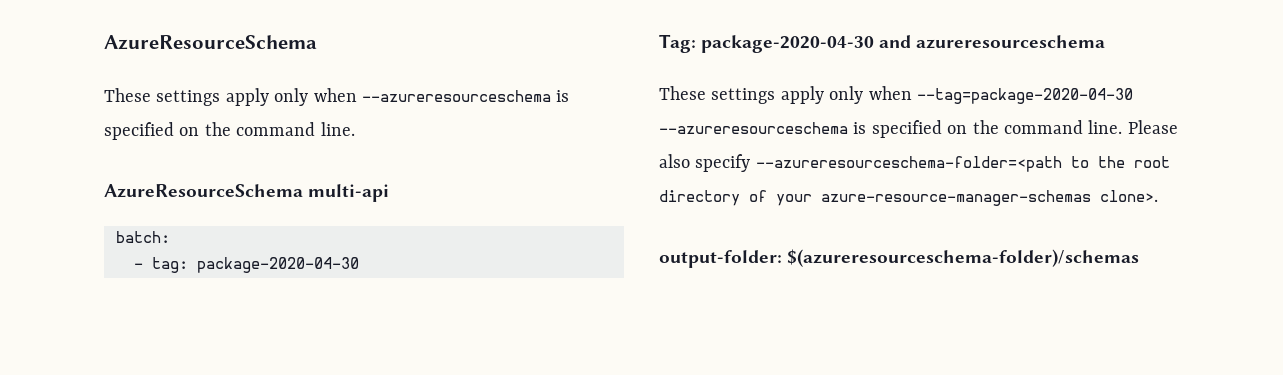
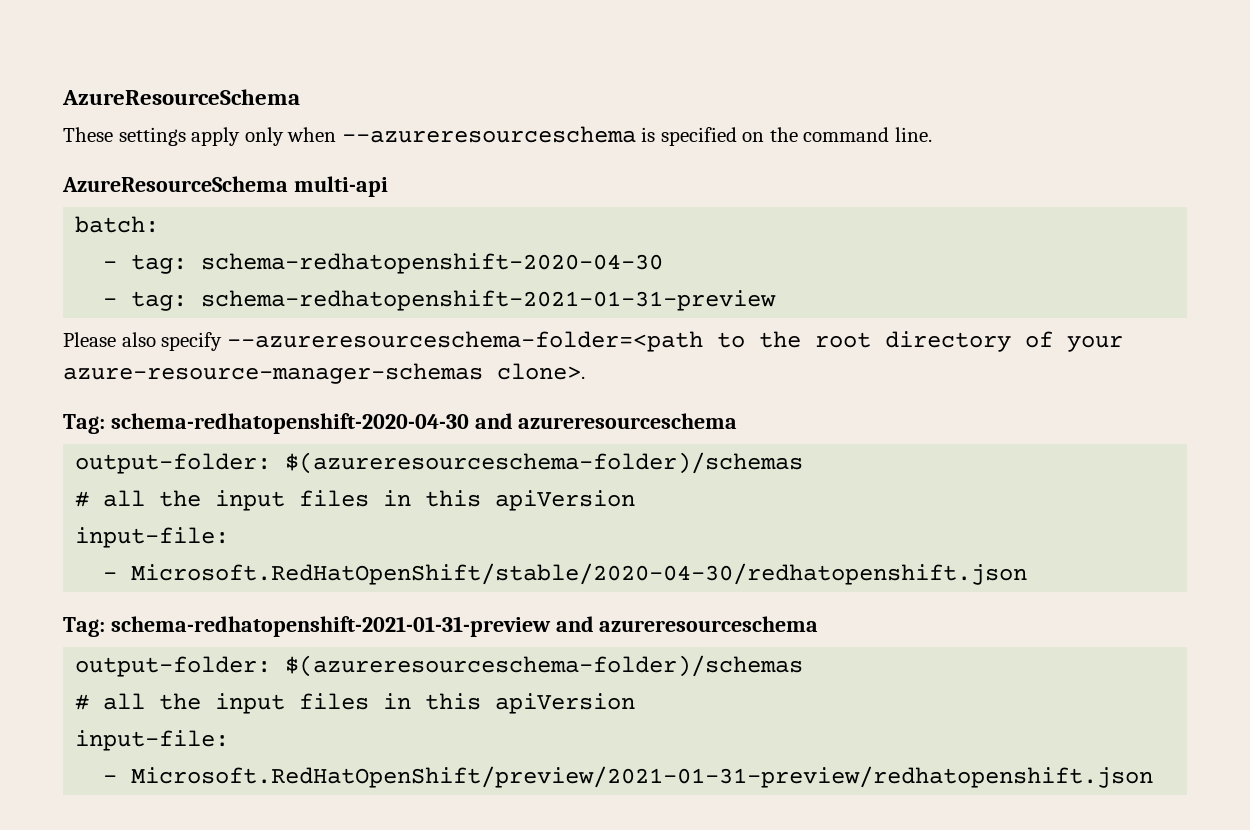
[197,257,359,273] [659,34,1106,53] [659,86,1133,104] [659,120,1123,138] package-2020-04-30 // Tag: package-2020-04-30 and azureresourceschema // These settings apply only when --tag=package-2020-04-30 --azureresourceschema is specified on the command line. -> [201,253,664,274] [103,290,777,311] schema-redhatopenshift-2020-04-30 // - tag: schema-redhatopenshift-2021-01-31-preview //
[659,249,1140,268] output-folder: $(azureresourceschema-folder)/schemas -> [63,413,738,434] [75,452,804,474] [75,490,636,511] [75,527,230,548] [103,563,1028,585] [63,616,819,637] [75,655,804,677] [75,693,636,714] [75,730,230,751] [103,766,1154,788] Tag: schema-redhatopenshift-2020-04-30 and azureresourceschema // output-folder: $(azureresourceschema-folder)/schemas // # all the input files in this apiVersion // input-file: // - Microsoft.RedHatOpenShift/stable/2020-04-30/redhatopenshift.json // Tag: schema-redhatopenshift-2021-01-31-preview and azureresourceschema // output-folder: $(azureresourceschema-folder)/schemas // # all the input files in this apiVersion // input-file: // - Microsoft.RedHatOpenShift/preview/2021-01-31-preview/redhatopenshift.json

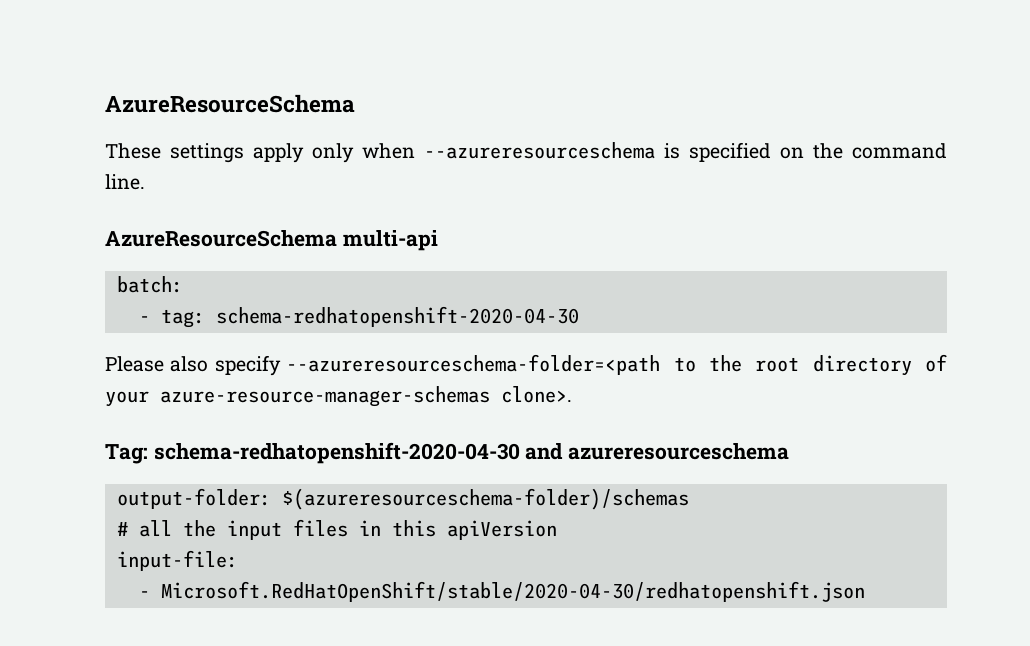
[103,290,777,311] // - tag: schema-redhatopenshift-2021-01-31-preview -> (579, 316) none
[63,616,819,637] [75,655,804,677] [75,693,636,714] [75,730,230,751] [103,766,1154,788] // Tag: schema-redhatopenshift-2021-01-31-preview and azureresourceschema // output-folder: $(azureresourceschema-folder)/schemas // # all the input files in this apiVersion // input-file: // - Microsoft.RedHatOpenShift/preview/2021-01-31-preview/redhatopenshift.json -> (865, 591) none

